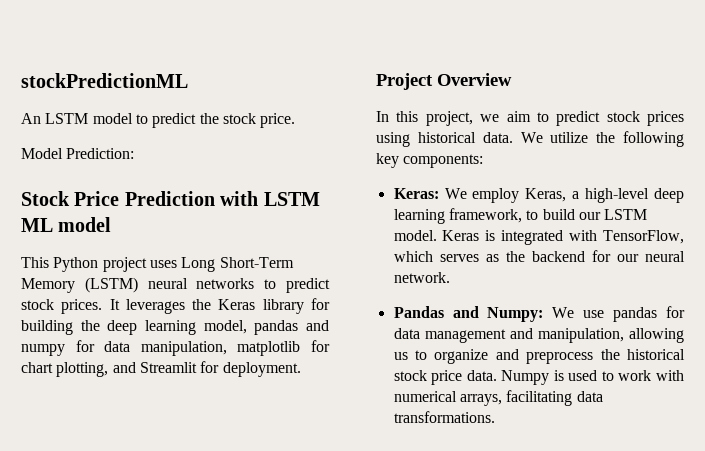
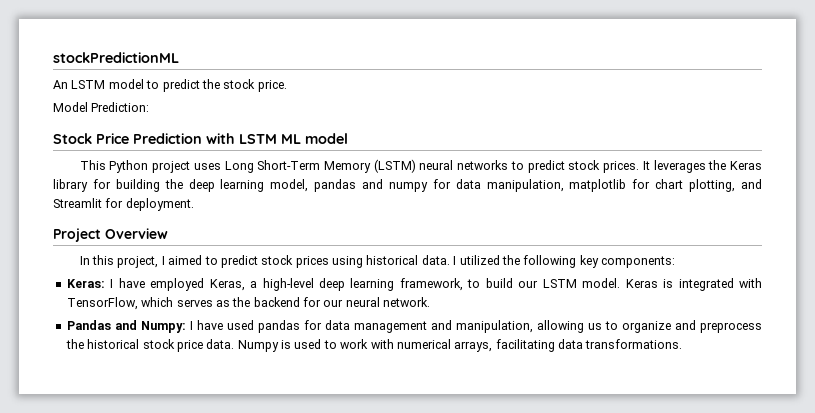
[480,111,531,122] we aim -> [161,255,203,265] I aimed
[520,132,589,143] We utilize -> [453,255,500,265] I utilized
[444,188,520,203] We employ -> [110,278,205,291] I have employed
[552,307,605,318] We use -> [189,320,254,330] I have used

